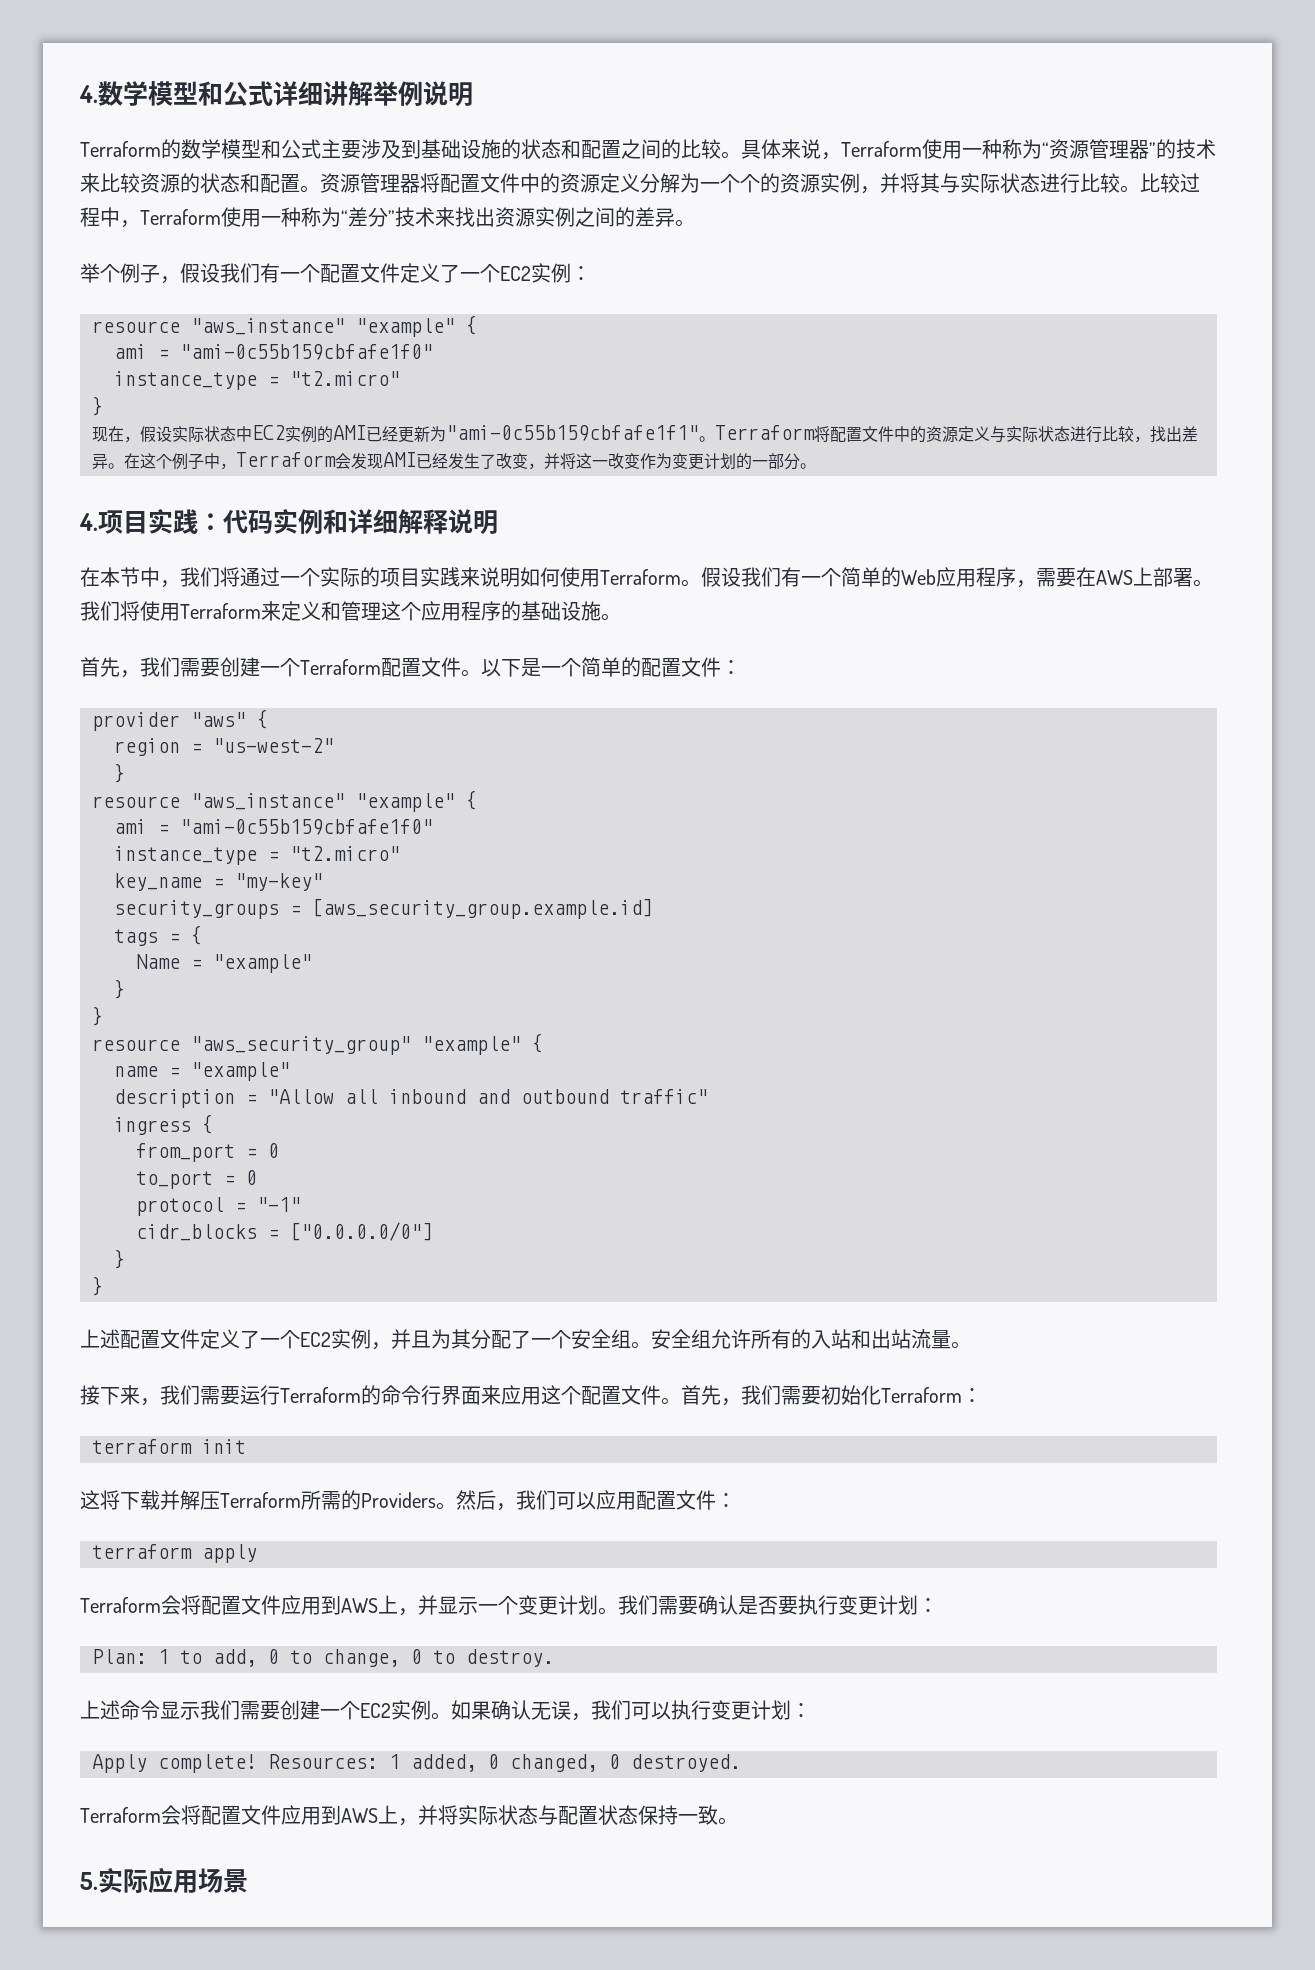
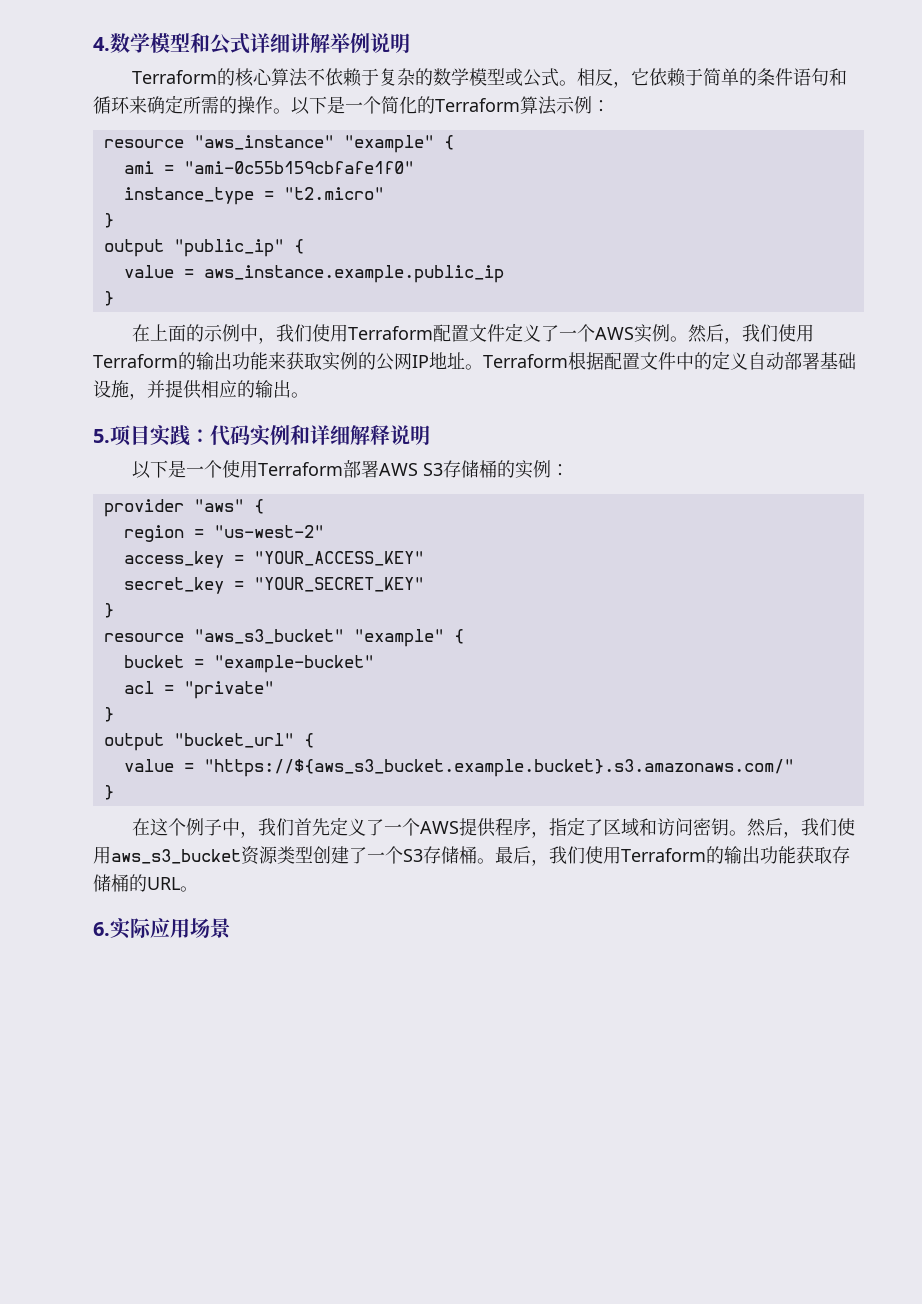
[181,139,1216,160] [80,173,1200,194] [80,207,695,228] [80,263,551,284] 数学模型和公式主要涉及到基础设施的状态和配置之间的比较。具体来说，Terraform使用一种称为“资源管理器”的技术来比较资源的状态和配置。资源管理器将配置文件中的资源定义分解为一个个的资源实例，并将其与实际状态进行比较。比较过程中，Terraform使用一种称为“差分”技术来找出资源实例之间的差异。 // 举个例子，假设我们有一个配置文件定义了一个EC2实 -> [234,68,847,88] [93,95,575,115] 核心算法不依赖于复杂的数学模型或公式。相反，它依赖于简单的条件语句和循环来确定所需的操作。以下是一个简化的Terraform算法示
[92,425,1198,443] [92,452,816,470] [79,513,98,531] 现在，假设实际状态中EC2实例的AMI已经更新为"ami-0c55b159cbfafe1f1"。Terraform将配置文件中的资源定义与实际状态进行比较，找出差异。在这个例子中，Terraform会发现AMI已经发生了改变，并将这一改变作为变更计划的一部分。 // 4. -> [103,239,304,257] [123,265,504,283] [103,291,114,306] [131,323,814,344] [93,351,856,371] [93,380,309,400] [93,429,110,443] output "public_ip" { // value = aws_instance.example.public_ip // } // 在上面的示例中，我们使用Terraform配置文件定义了一个AWS实例。然后，我们使用Terraform的输出功能来获取实例的公网IP地址。Terraform根据配置文件中的定义自动部署基础设施，并提供相应的输出。 // 5.
[80,567,1213,588] [80,601,621,621] [80,657,721,678] 在本节中，我们将通过一个实际的项目实践来说明如何使用Terraform。假设我们有一个简单的Web应用程序，需要在AWS上部署。我们将使用Terraform来定义和管理这个应用程序的基础设施。 // 首先，我们需要创建一个Terraform配置文件。以下是一个简单的配置文件 -> [131,460,551,479] 以下是一个使用Terraform部署AWS S3存储桶的实例
[114,763,125,783] [92,790,477,812] [114,819,433,835] [114,846,400,865] [114,873,323,891] [114,898,653,919] [114,925,202,946] [136,954,312,973] [114,979,125,999] [92,1006,103,1026] [92,1033,543,1055] [114,1062,290,1081] [114,1089,708,1108] [114,1114,213,1135] [136,1143,279,1162] [136,1170,257,1189] [136,1197,301,1216] [136,1222,433,1241] [114,1249,125,1269] [92,1276,103,1296] [80,1329,971,1350] [80,1385,982,1406] [92,1439,246,1454] [80,1490,736,1511] [92,1544,257,1563] [80,1595,938,1616] [92,1649,554,1667] [80,1700,811,1721] [92,1754,741,1773] [80,1805,738,1826] [80,1872,98,1890] } // resource "aws_instance" "example" { // ami = "ami-0c55b159cbfafe1f0" // instance_type = "t2.micro" // key_name = "my-key" // security_groups = [aws_security_group.example.id] // tags = { // Name = "example" // } // } // resource "aws_security_group" "example" { // name = "example" // description = "Allow all inbound and outbound traffic" // ingress { // from_port = 0 // to_port = 0 // protocol = "-1" // cidr_blocks = ["0.0.0.0/0"] // } // } // 上述配置文件定义了一个EC2实例，并且为其分配了一个安全组。安全组允许所有的入站和出站流量。 // 接下来，我们需要运行Terraform的命令行界面来应用这个配置文件。首先，我们需要初始化Terraform： // terraform init // 这将下载并解压Terraform所需的Providers。然后，我们可以应用配置文件： // terraform apply // Terraform会将配置文件应用到AWS上，并显示一个变更计划。我们需要确认是否要执行变更计划： // Plan: 1 to add, 0 to change, 0 to destroy. // 上述命令显示我们需要创建一个EC2实例。如果确认无误，我们可以执行变更计划： // Apply complete! Resources: 1 added, 0 changed, 0 destroyed. // Terraform会将配置文件应用到AWS上，并将实际状态与配置状态保持一致。 // 5. -> [123,551,424,568] [123,577,424,594] [103,603,114,618] [103,629,464,647] [123,655,374,673] [123,681,274,699] [103,707,114,722] [103,733,314,751] [123,759,794,777] [103,785,114,800] [131,817,855,838] [93,846,850,866] [93,874,198,892] [93,922,110,936] access_key = "YOUR_ACCESS_KEY" // secret_key = "YOUR_SECRET_KEY" // } // resource "aws_s3_bucket" "example" { // bucket = "example-bucket" // acl = "private" // } // output "bucket_url" { // value = "https://${aws_s3_bucket.example.bucket}.s3.amazonaws.com/" // } // 在这个例子中，我们首先定义了一个AWS提供程序，指定了区域和访问密钥。然后，我们使用aws_s3_bucket资源类型创建了一个S3存储桶。最后，我们使用Terraform的输出功能获取存储桶的URL。 // 6.

